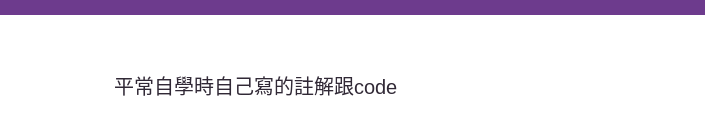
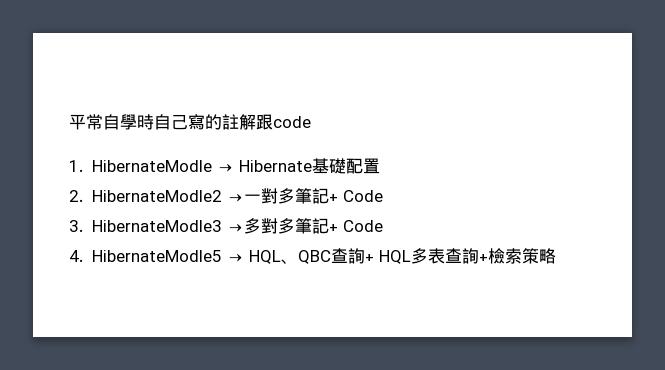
(398, 86) none -> [69,158,380,174] [69,188,383,204] [69,218,383,234] [69,248,556,264] // 1. HibernateModle → Hibernate基礎配置 // 2. HibernateModle2 →一對多筆記+ Code // 3. HibernateModle3 →多對多筆記+ Code // 4. HibernateModle5 → HQL、QBC查詢+ HQL多表查詢+檢索策略

